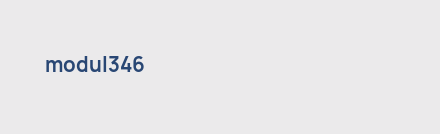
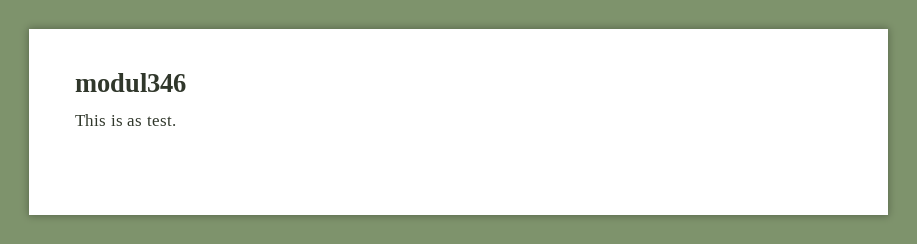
(145, 64) none -> [75,114,176,126] // This is as test.

